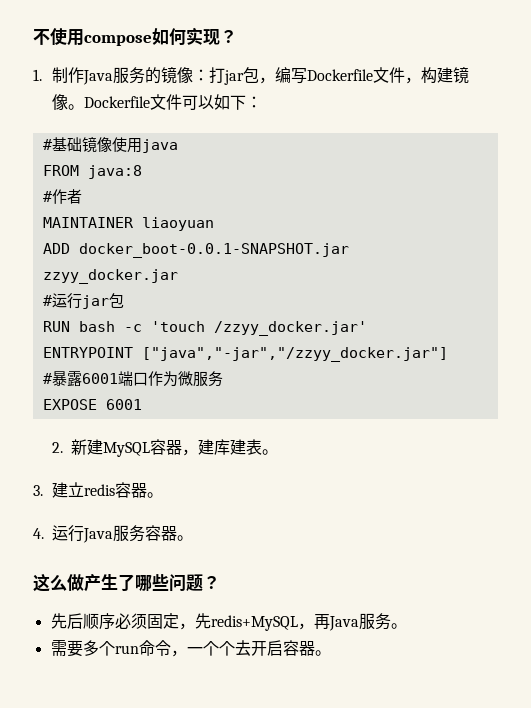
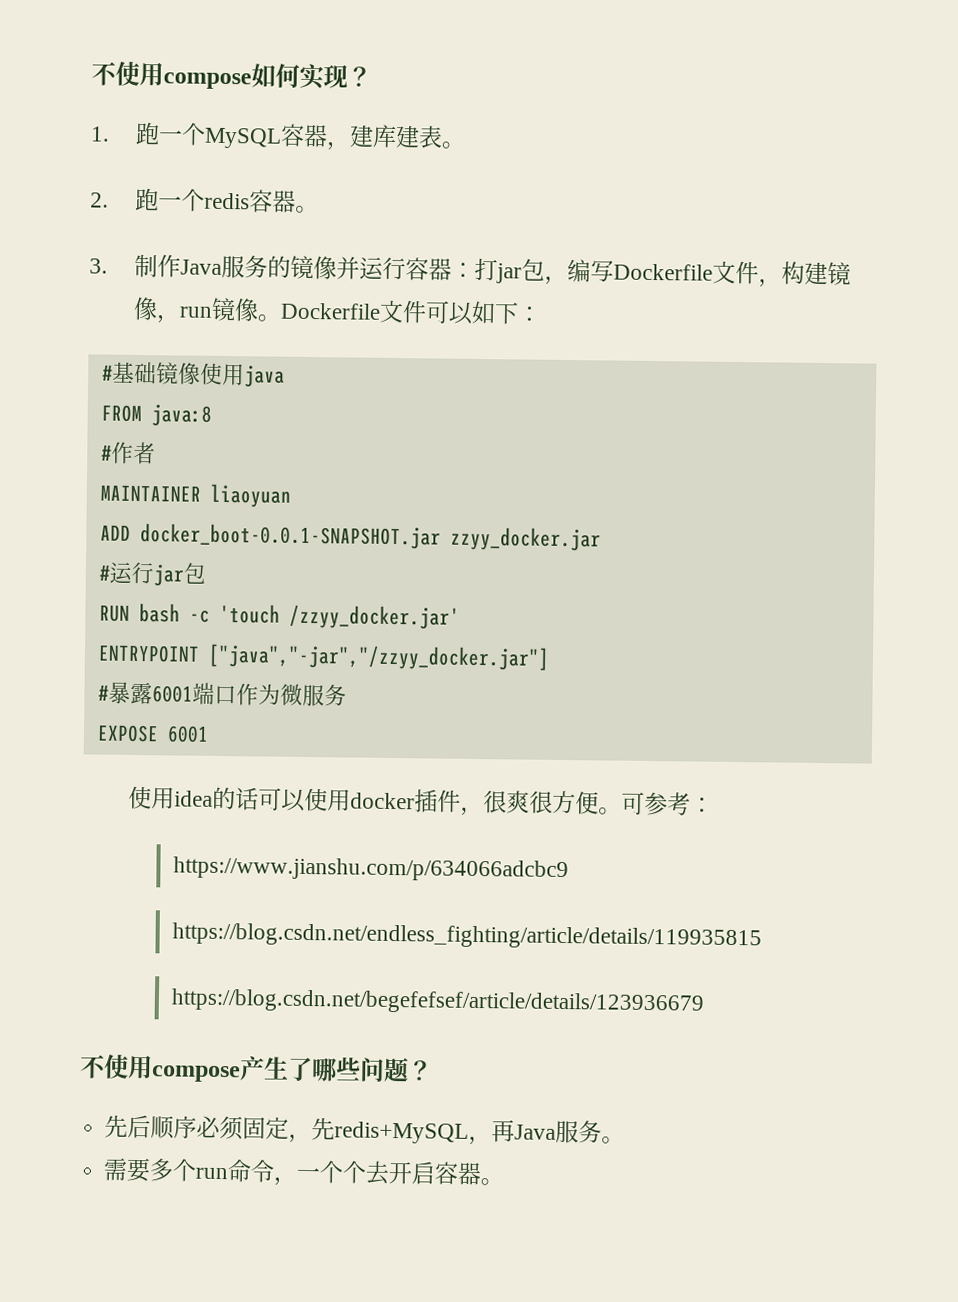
(42, 75) none -> [135,121,466,151] [90,187,320,214] [89,258,108,274] 跑一个MySQL容器，建库建表。 // 2.跑一个redis容器。 // 3.
(193, 75) none -> [336,256,453,281] 并运行容器
(68, 102) none -> [156,297,260,324] ，run镜像
[51,439,278,457] [33,482,163,498] [33,525,193,543] [33,573,84,592] 2.新建MySQL容器，建库建表。 // 3.建立redis容器。 // 4.运行Java服务容器。 // 这么做 -> [128,785,715,817] [172,856,569,883] [171,922,762,951] [170,988,704,1016] [79,1053,241,1083] 使用idea的话可以使用docker插件，很爽很方便。可参考： // https://www.jianshu.com/p/634066adcbc9 // https://blog.csdn.net/endless_fighting/article/details/119935815 // https://blog.csdn.net/begefefsef/article/details/123936679 // 不使用compose

